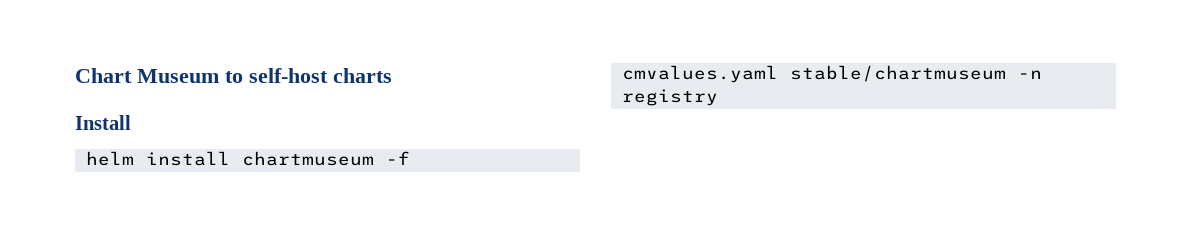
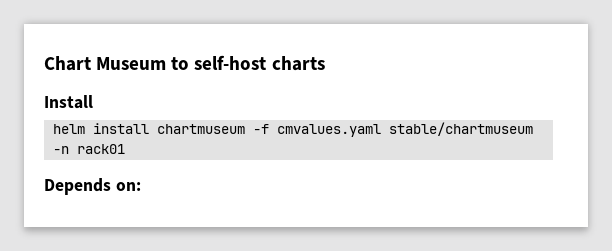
[621,89,718,106] registry -> [77,144,125,154] [44,178,141,195] rack01 // Depends on:

